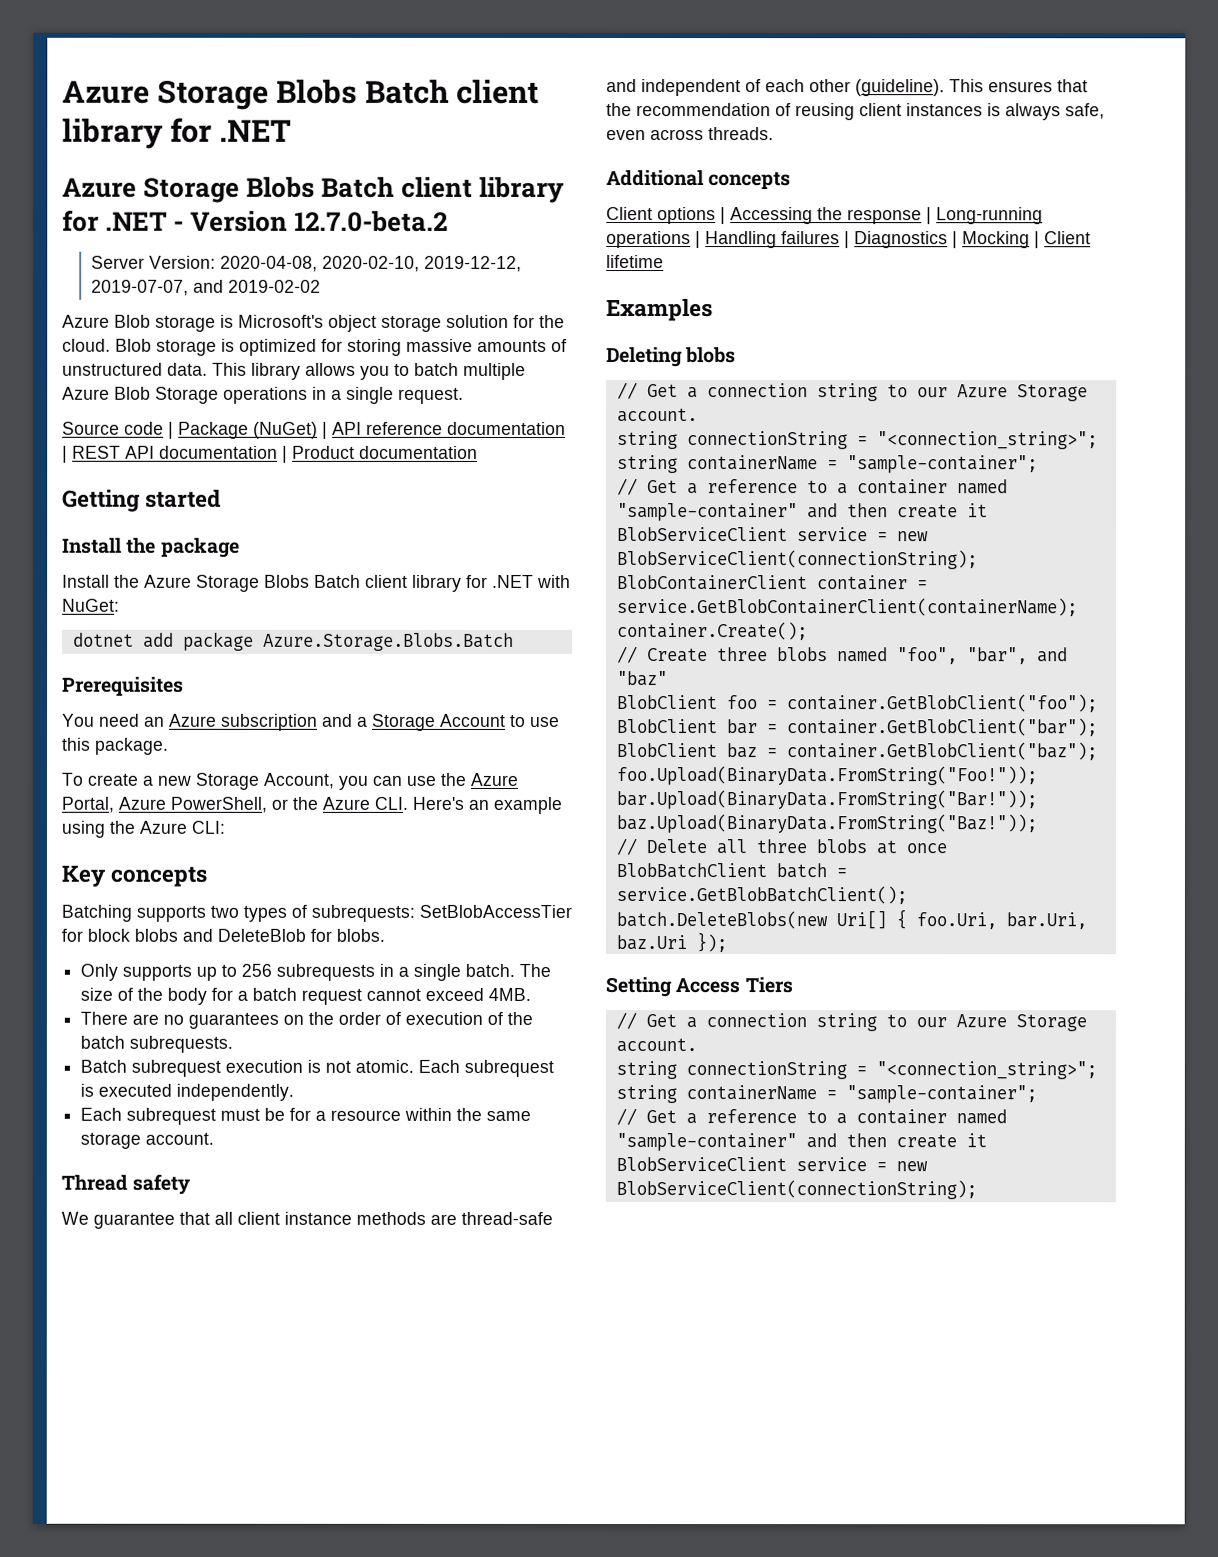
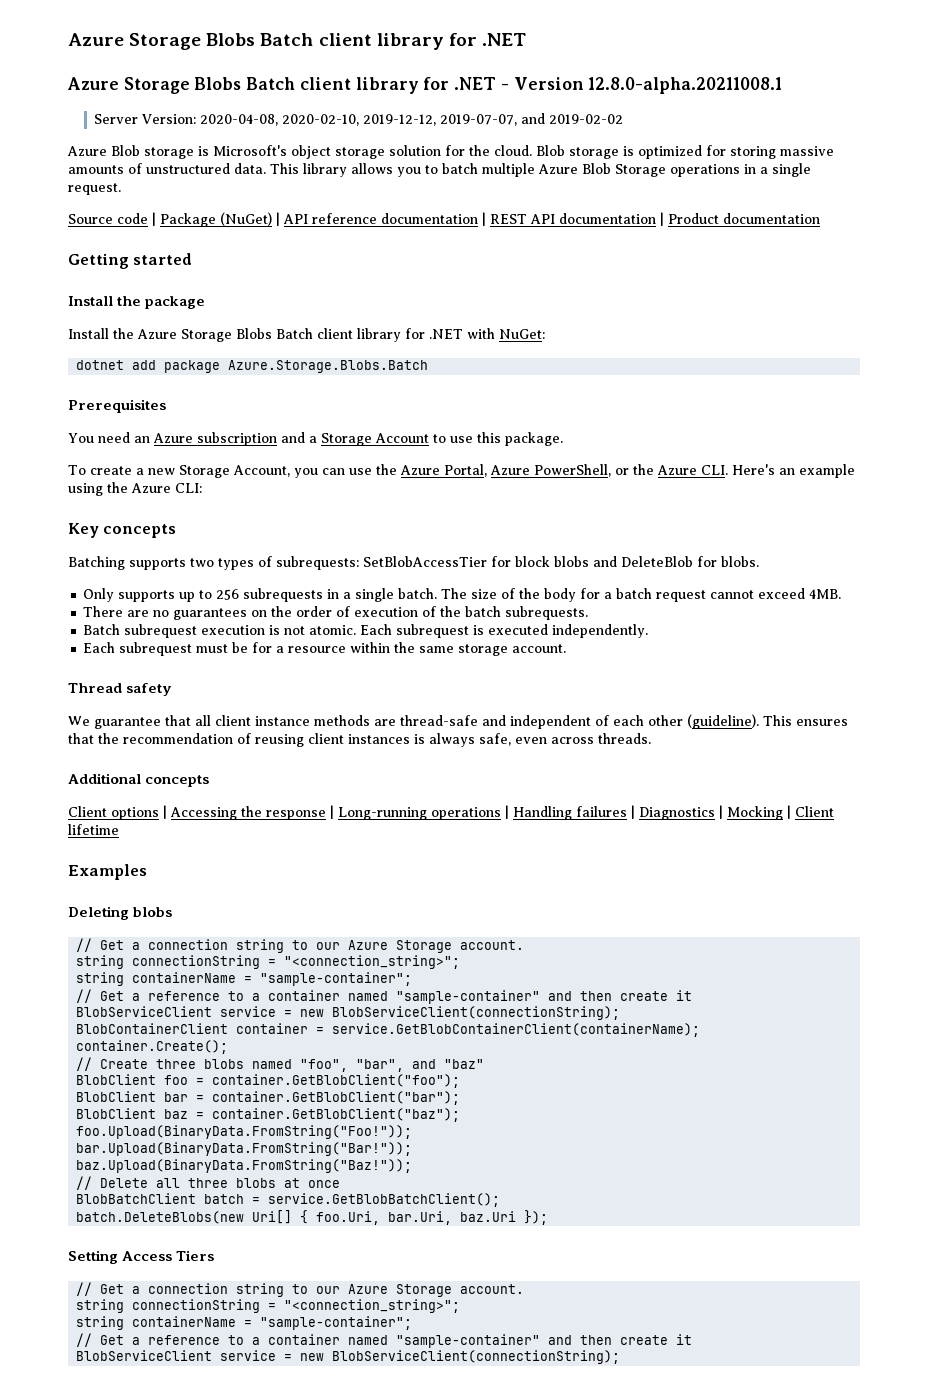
[294,210,449,232] 12.7.0-beta.2 -> [588,77,783,94] 12.8.0-alpha.20211008.1

